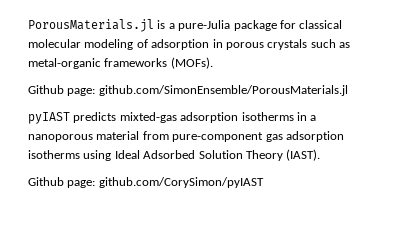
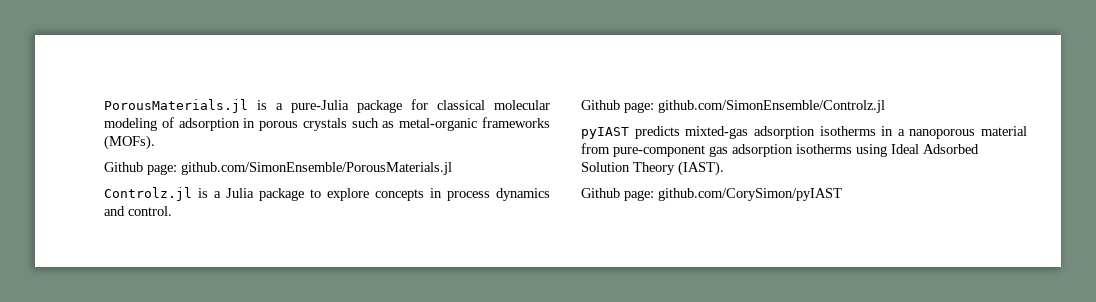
(348, 90) none -> [104,187,550,201] [104,206,172,216] [581,100,885,113] // Controlz.jl is a Julia package to explore concepts in process dynamics and control. // Github page: github.com/SimonEnsemble/Controlz.jl

